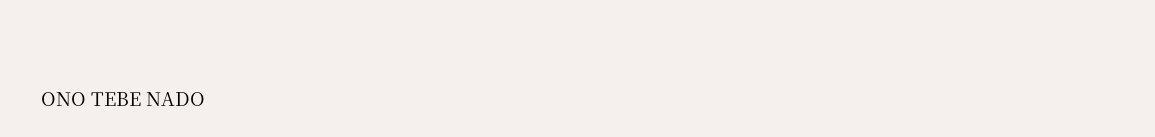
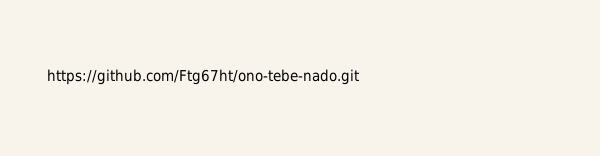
[41,92,206,106] ONO TEBE NADO -> [47,69,359,85] https://github.com/Ftg67ht/ono-tebe-nado.git

